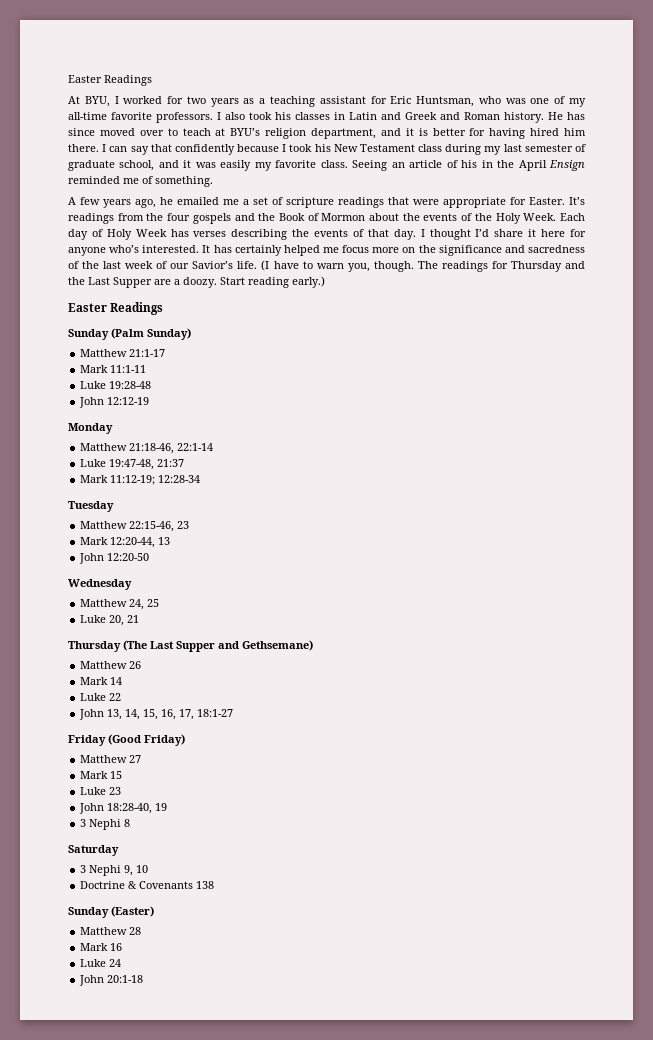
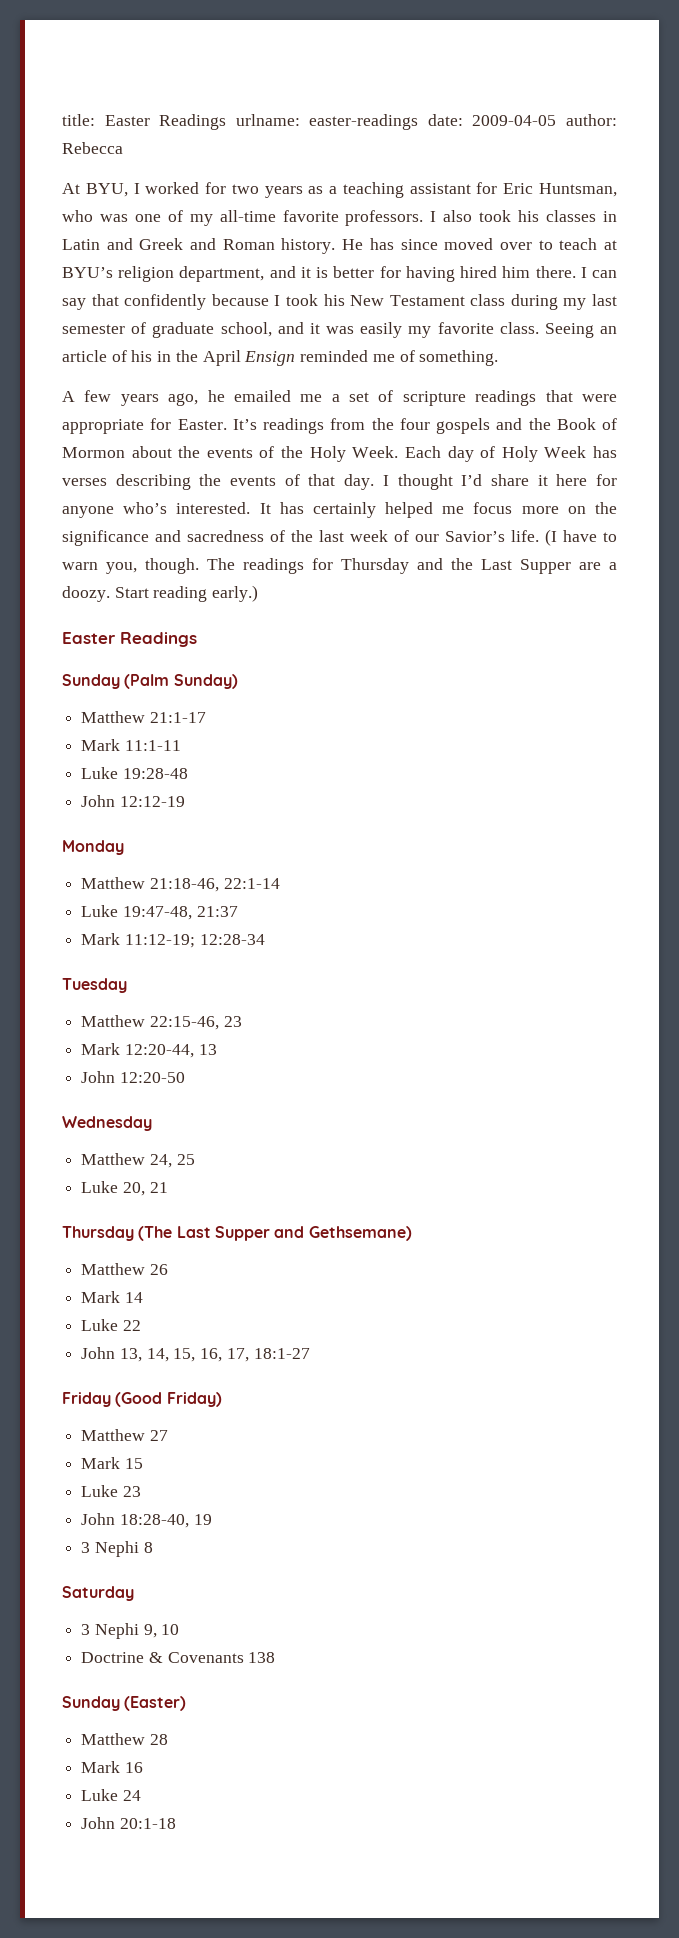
[68,75,152,86] Easter Readings -> [62,114,617,130] [62,142,123,154] title: Easter Readings urlname: easter-readings date: 2009-04-05 author: Rebecca

